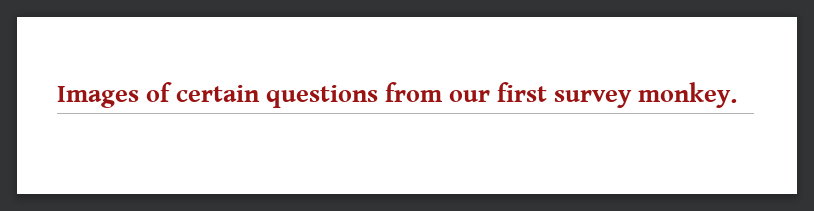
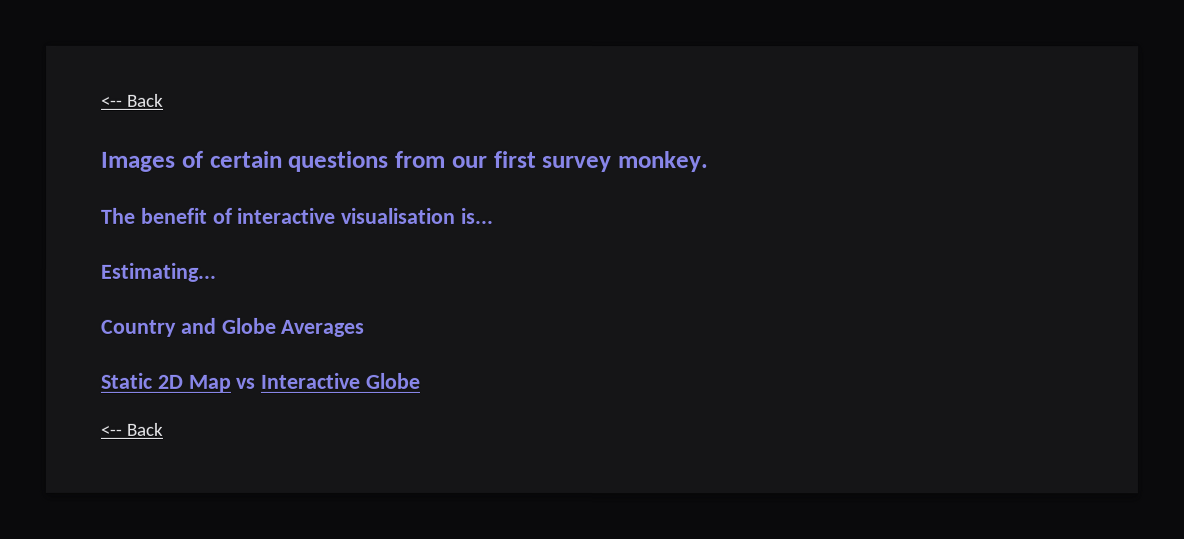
(57, 97) none -> [101,93,164,107] <-- Back //
(738, 95) none -> [101,207,495,224] [100,262,217,282] [100,317,365,337] [100,372,421,392] [100,422,163,436] // The benefit of interactive visualisation is... // Estimating... // Country and Globe Averages // Static 2D Map vs Interactive Globe // <-- Back

